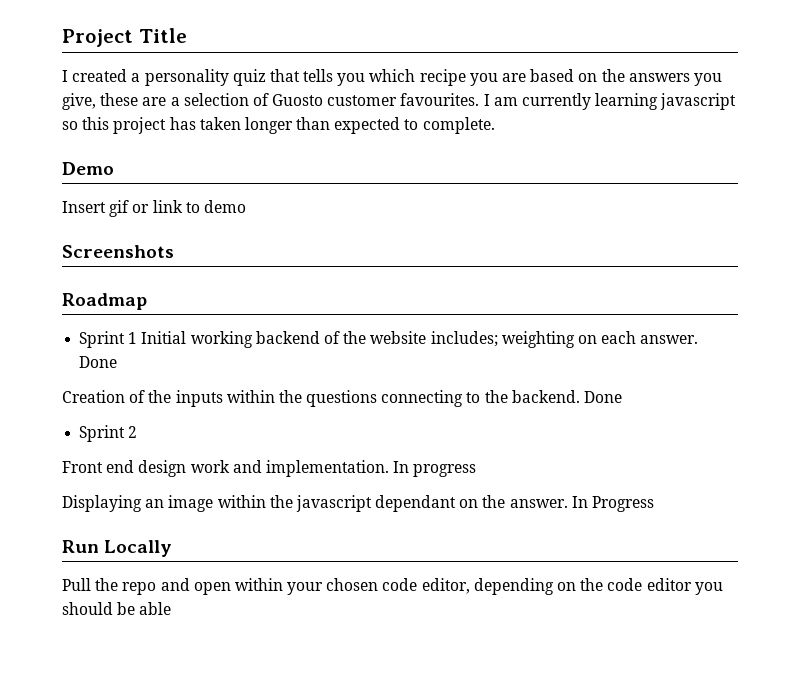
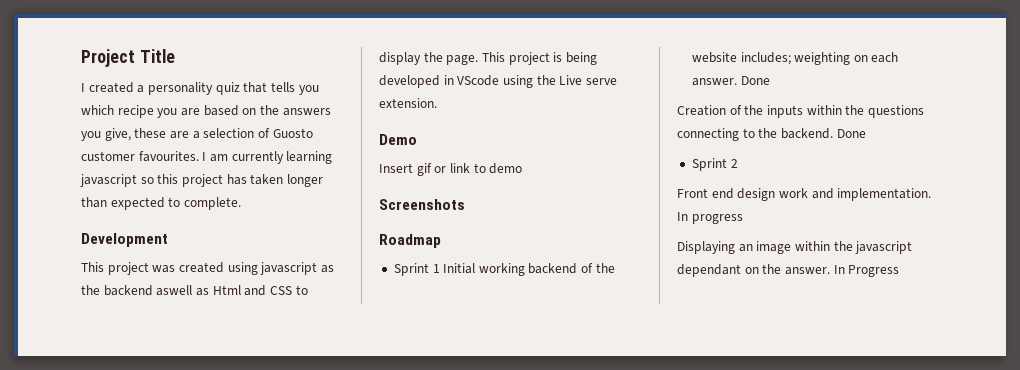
(495, 125) none -> [81,233,168,247] [81,262,334,275] [81,285,308,296] [379,52,597,65] [379,75,617,88] [379,98,437,108] // Development // This project was created using javascript as the backend aswell as Html and CSS to display the page. This project is being developed in VScode using the Live serve extension.
[62,540,173,557] [62,578,723,595] [62,602,172,615] // Run Locally // Pull the repo and open within your chosen code editor, depending on the code editor you should be able -> (900, 271) none

